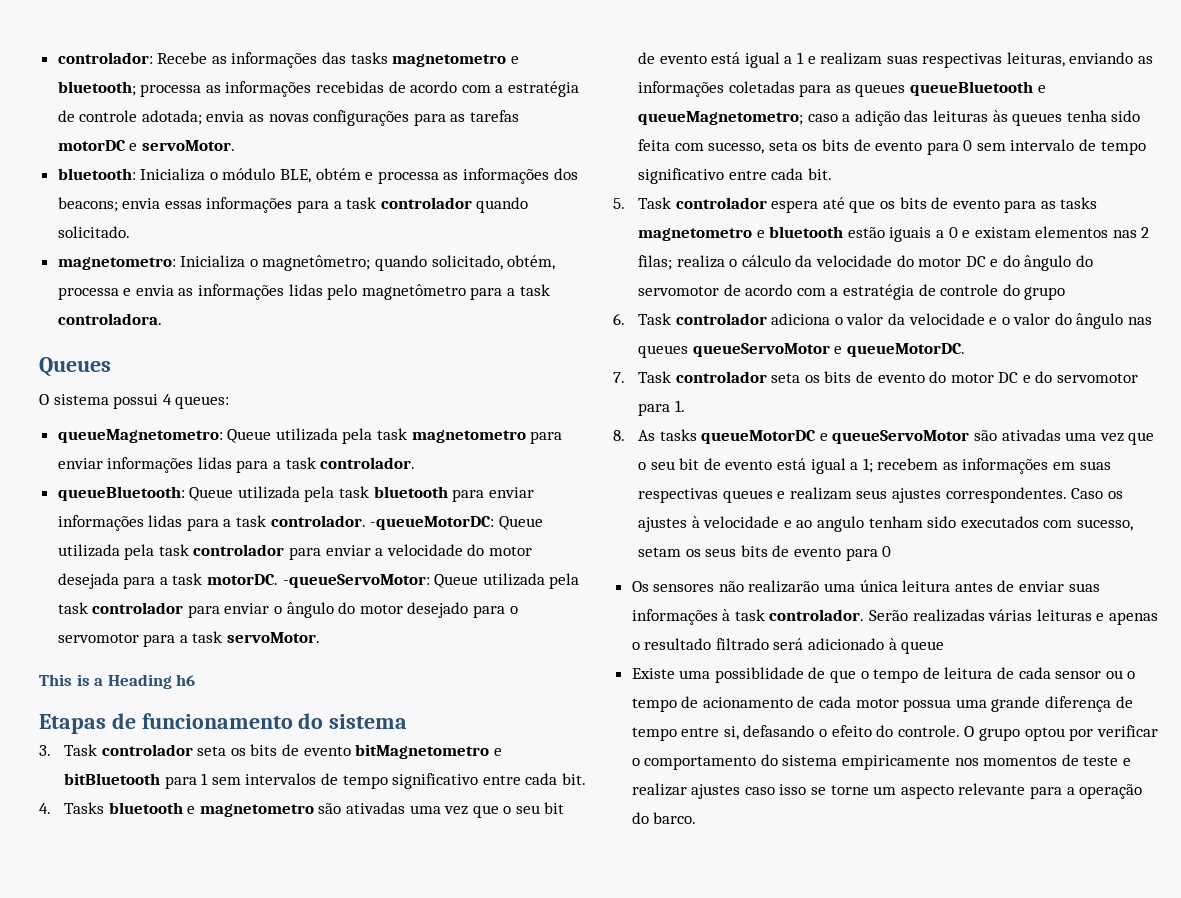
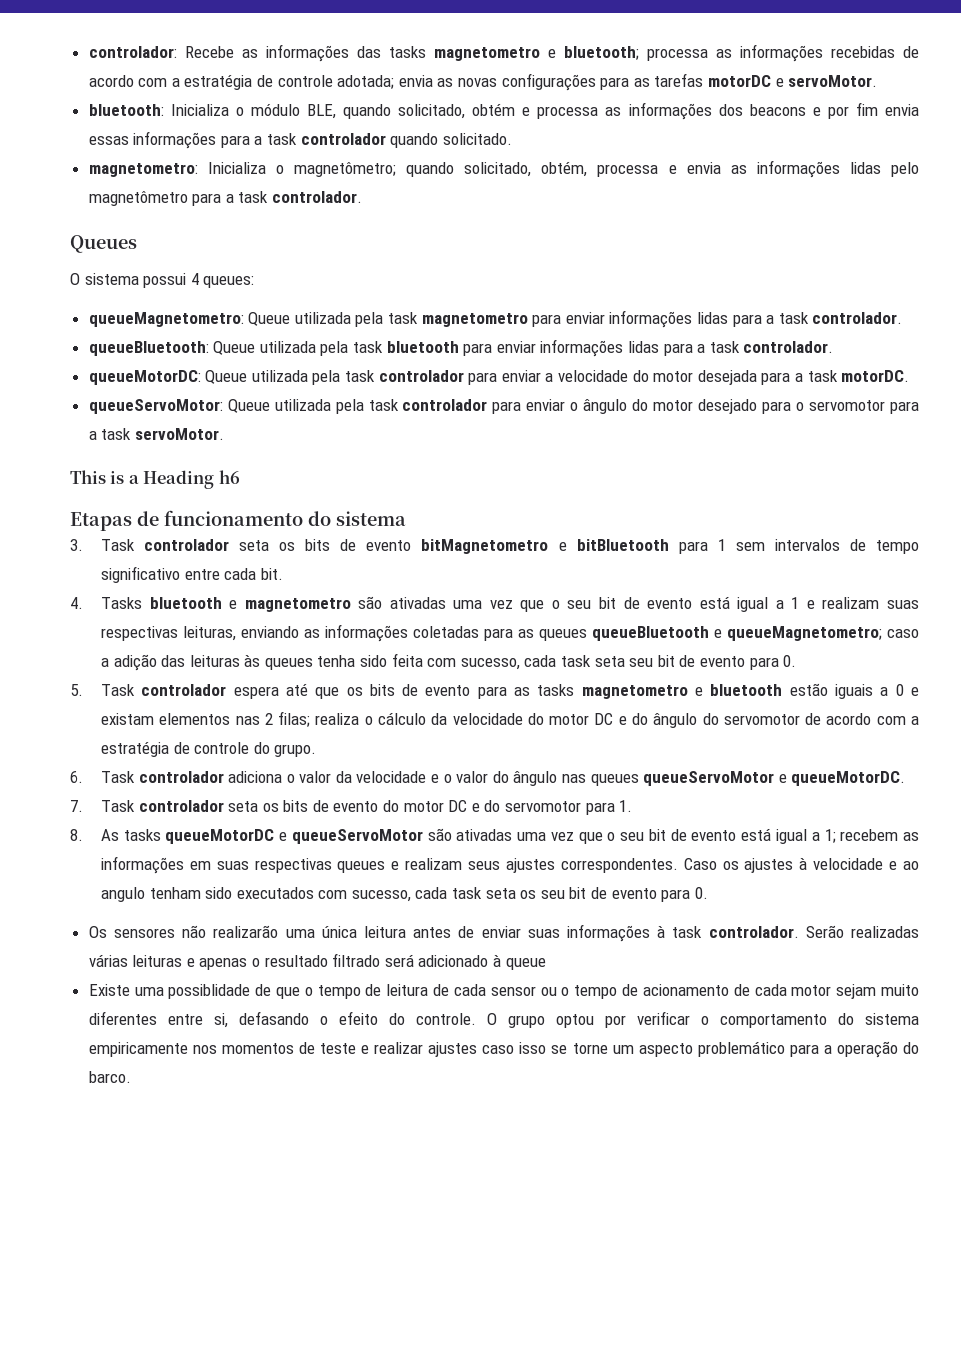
(312, 176) none -> [343,104,466,119] quando solicitado,
[57,197,118,212] beacons; -> [749,102,878,119] beacons e por fim
[57,313,162,325] controladora. -> [272,191,363,203] controlador.
[370,516,495,530] -queueMotorDC: -> [88,370,201,385] // queueMotorDC:
[282,574,430,588] -queueServoMotor: -> [88,399,223,414] // queueServoMotor:
[768,139,1146,155] [637,168,832,184] seta os bits de evento para 0 sem intervalo de tempo significativo entre cada bit. -> [524,655,797,670] cada task seta seu bit de evento para 0.
[1024,287,1066,300] grupo -> [274,744,317,757] grupo.
[637,545,892,561] setam os seus bits de evento para 0 -> [415,887,708,902] cada task seta os seu bit de evento para 0.
[903,696,1133,712] [631,727,677,741] possua uma grande diferença de tempo -> [836,984,919,999] [88,1011,157,1025] sejam muito diferentes
[958,783,1026,795] relevante -> [697,1041,785,1057] problemático

